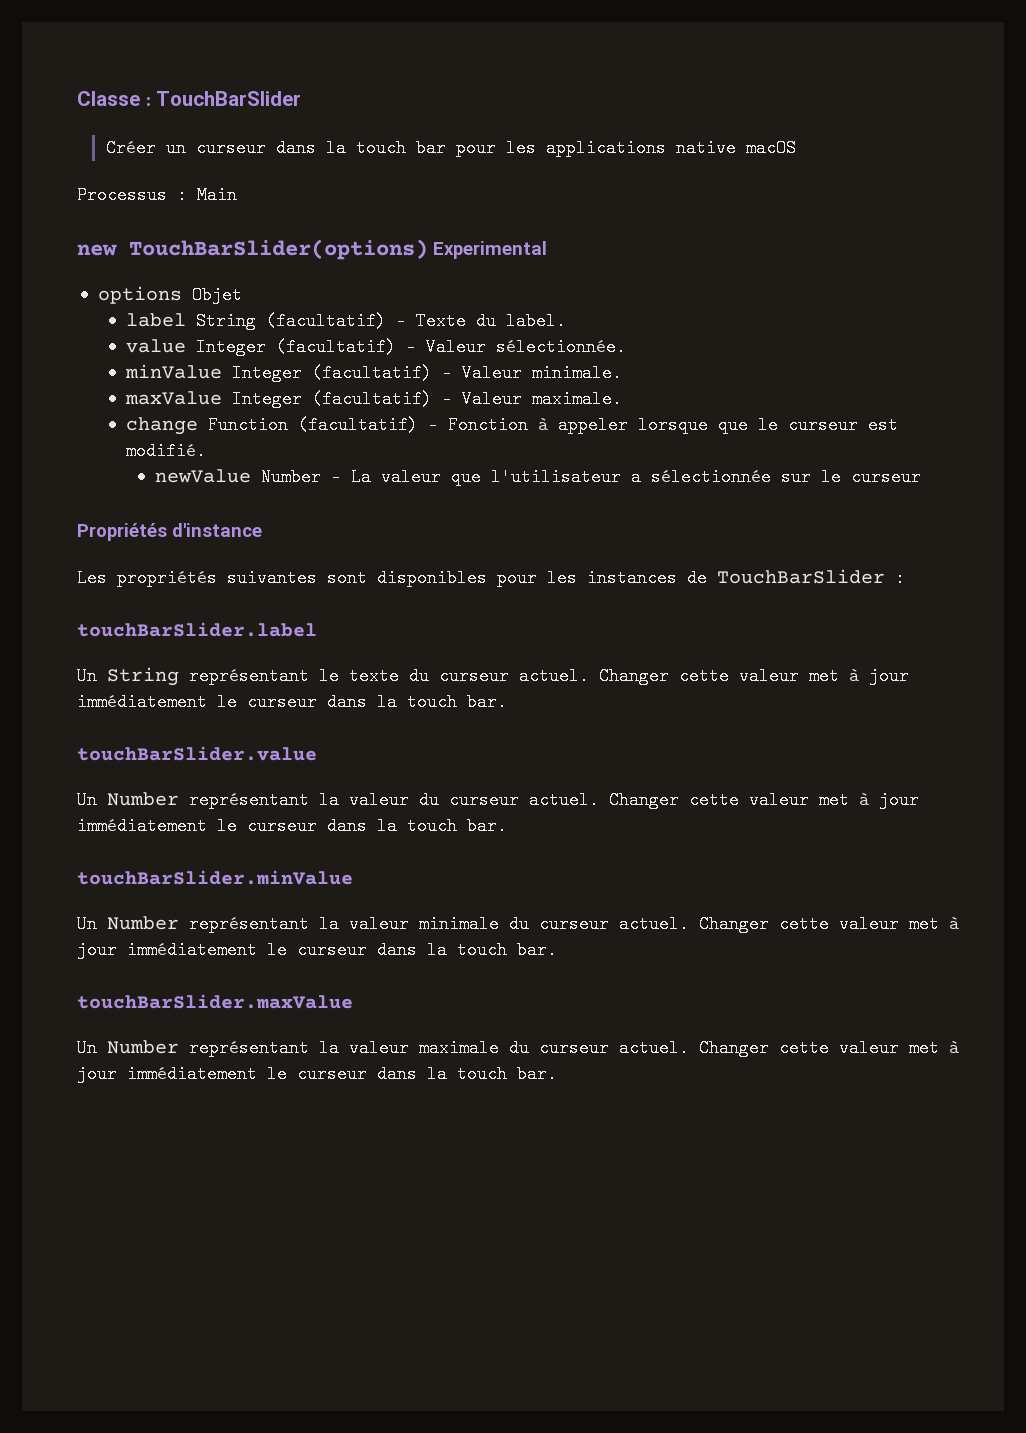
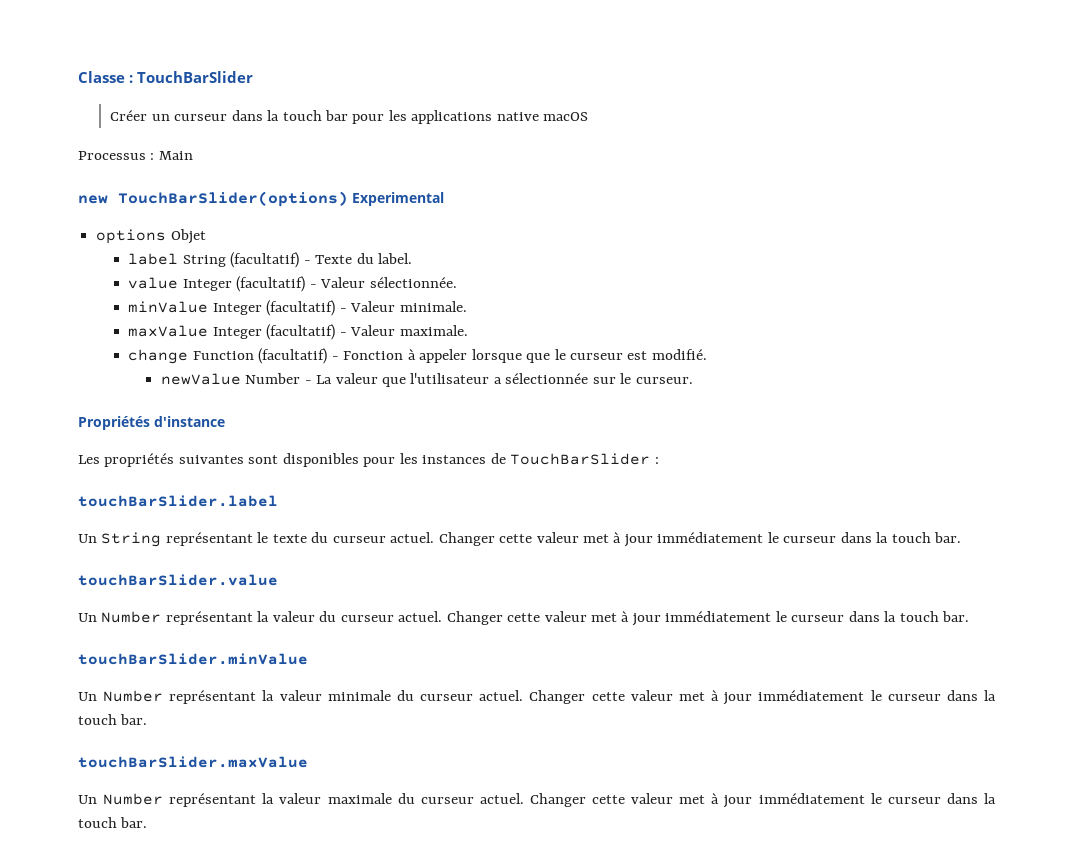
[851,468,922,486] curseur -> [635,377,693,384] curseur.

